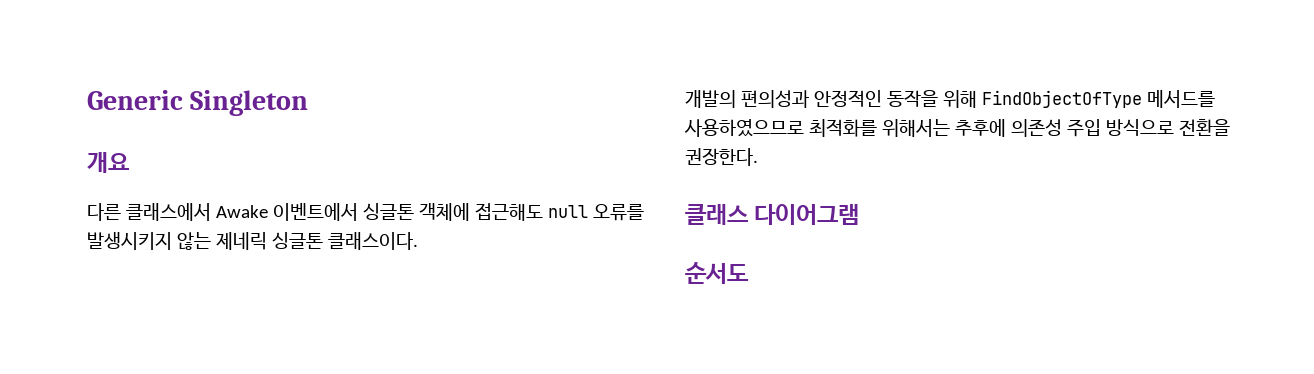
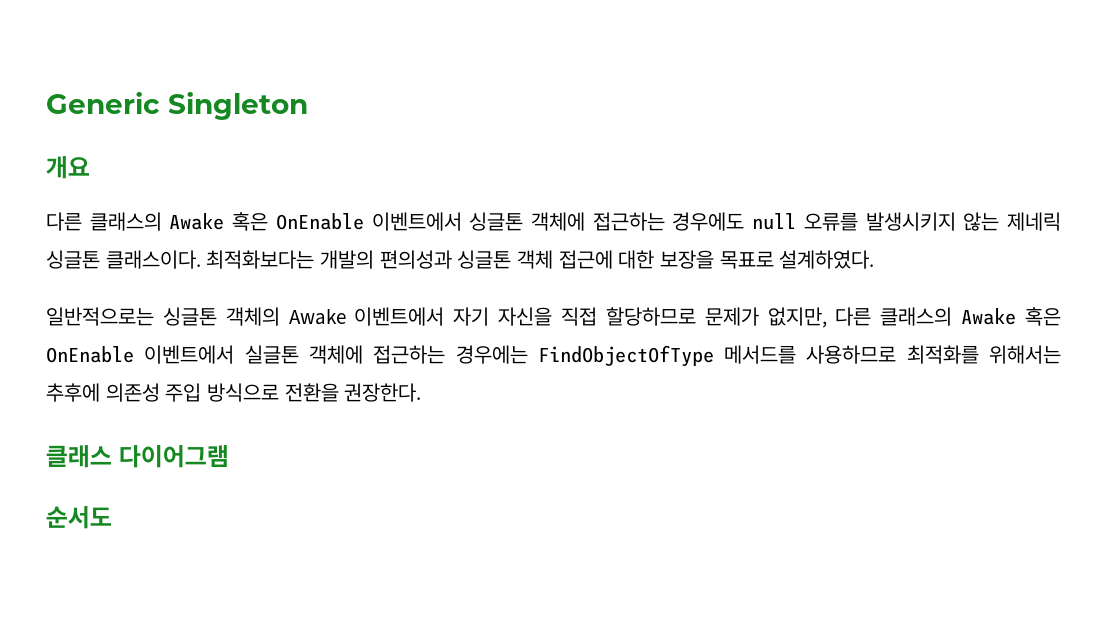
[125,203,268,221] 클래스에서 Awake -> [89,212,364,231] 클래스의 Awake 혹은 OnEnable
[474,203,543,221] 접근해도 -> [592,212,745,231] 접근하는 경우에도
(418, 241) // -> [206,250,315,269] 최적화보다는
[813,90,977,108] 안정적인 동작을 위해 -> [457,250,875,269] [46,307,1061,328] [46,345,528,364] 싱글톤 객체 접근에 대한 보장을 목표로 설계하였다. // 일반적으로는 싱글톤 객체의 Awake 이벤트에서 자기 자신을 직접 할당하므로 문제가 없지만, 다른 클래스의 Awake 혹은 OnEnable 이벤트에서 실글톤 객체에 접근하는 경우에는
[684,119,804,137] 사용하였으므로 -> [806,345,897,364] 사용하므로

